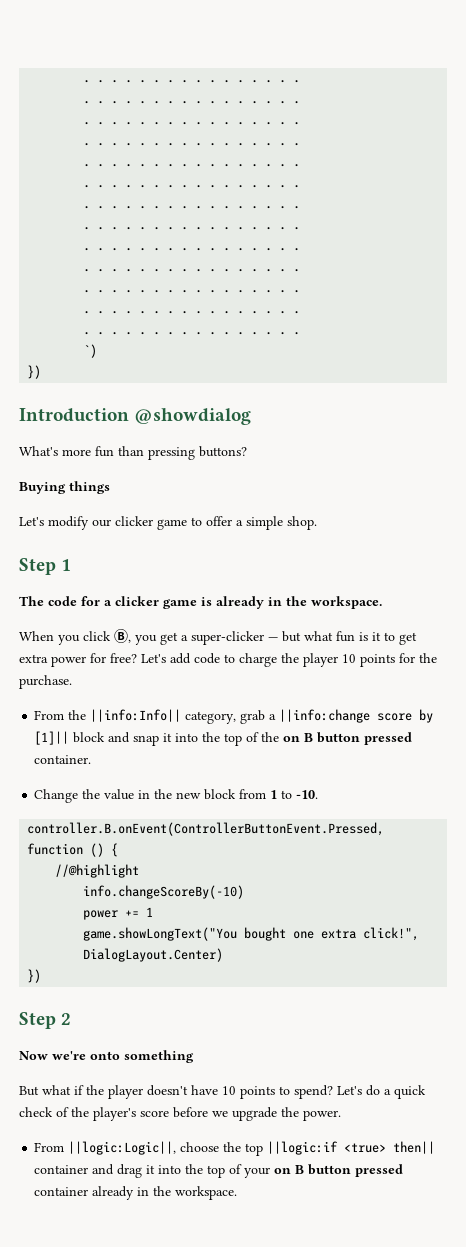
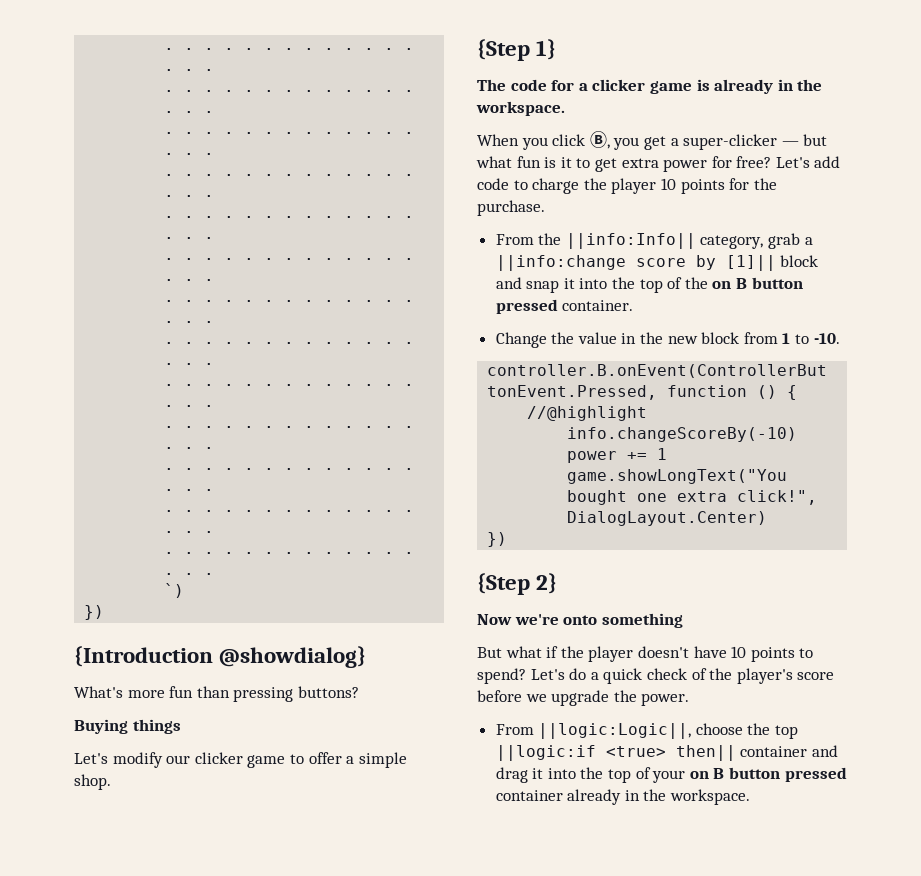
[19,408,252,425] Introduction @showdialog -> [74,646,367,668] {Introduction @showdialog}
[19,558,72,575] Step 1 -> [477,39,557,61] {Step 1}
[19,1012,72,1029] Step 2 -> [477,573,558,595] {Step 2}

